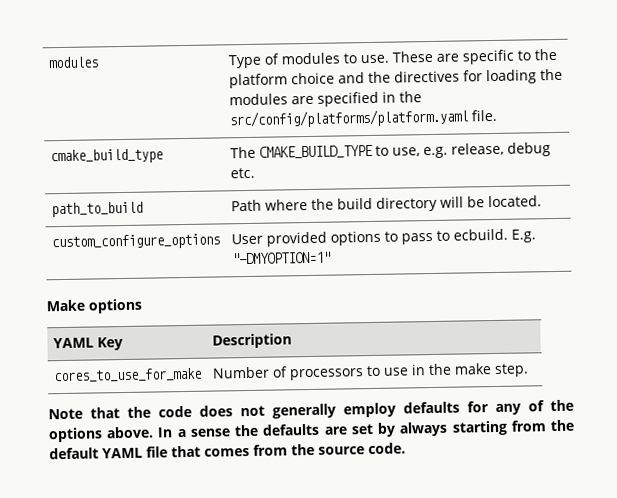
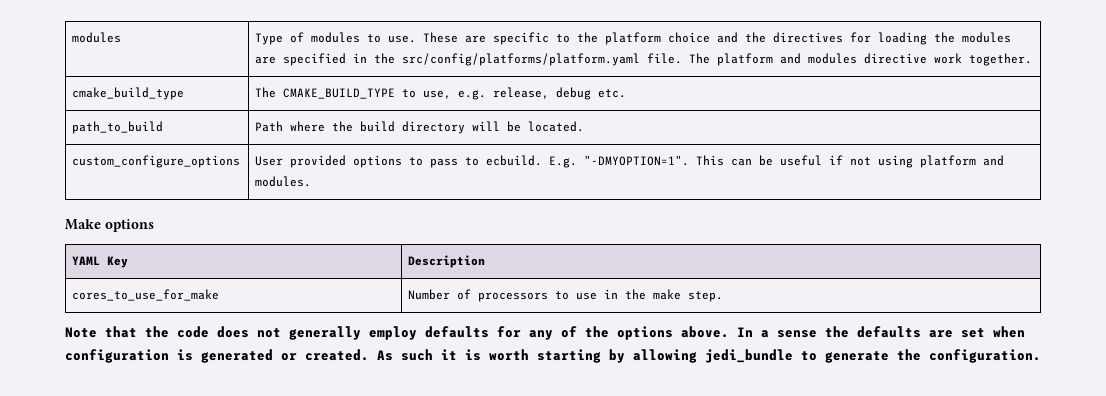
(497, 115) none -> [689,53,1033,66] The platform and modules directive work together.
[231,251,331,265] "-DMYOPTION=1" -> [584,155,1005,168] [255,176,312,187] "-DMYOPTION=1". This can be useful if not using platform and modules.
[377,419,574,437] [49,442,406,460] by always starting from the default YAML file that comes from the source code. -> [993,326,1025,338] [65,349,1041,363] when configuration is generated or created. As such it is worth starting by allowing jedi_bundle to generate the configuration.

